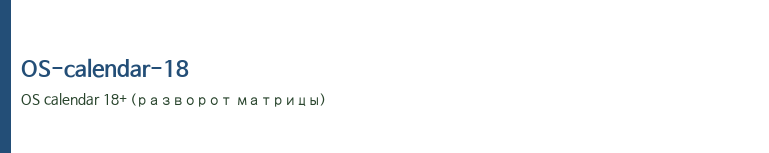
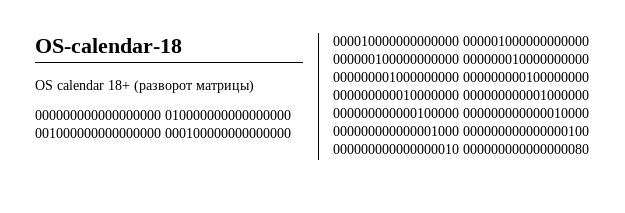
(327, 100) none -> [35,110,291,120] [35,128,291,138] [333,36,589,46] [333,54,589,64] [333,72,589,82] [333,90,589,100] [333,108,589,118] [333,126,589,136] [333,144,589,154] // 000000000000000000 010000000000000000 001000000000000000 000100000000000000 000010000000000000 000001000000000000 000000100000000000 000000010000000000 000000001000000000 000000000100000000 000000000010000000 000000000001000000 000000000000100000 000000000000010000 000000000000001000 000000000000000100 000000000000000010 000000000000000080

